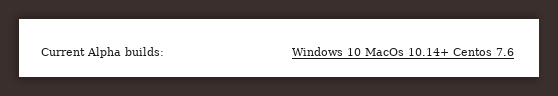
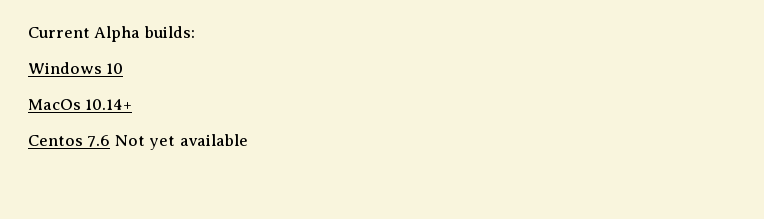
(361, 52) none -> (124, 68) //
(449, 52) none -> (133, 104) //
(514, 52) none -> [114,134,248,150] Not yet available

